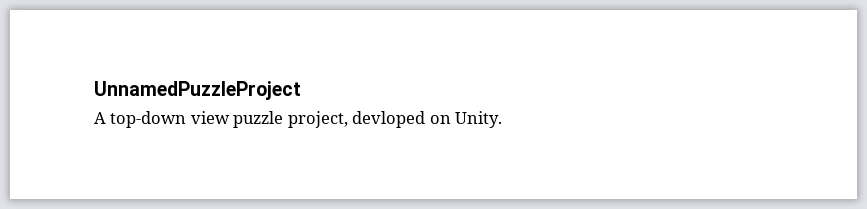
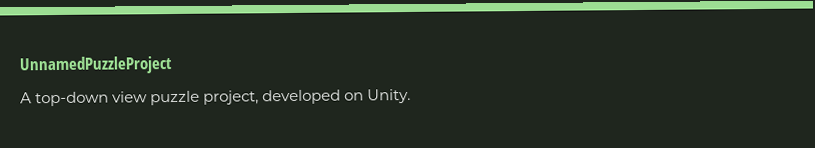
[352,111,426,128] devloped -> [262,89,342,105] developed

